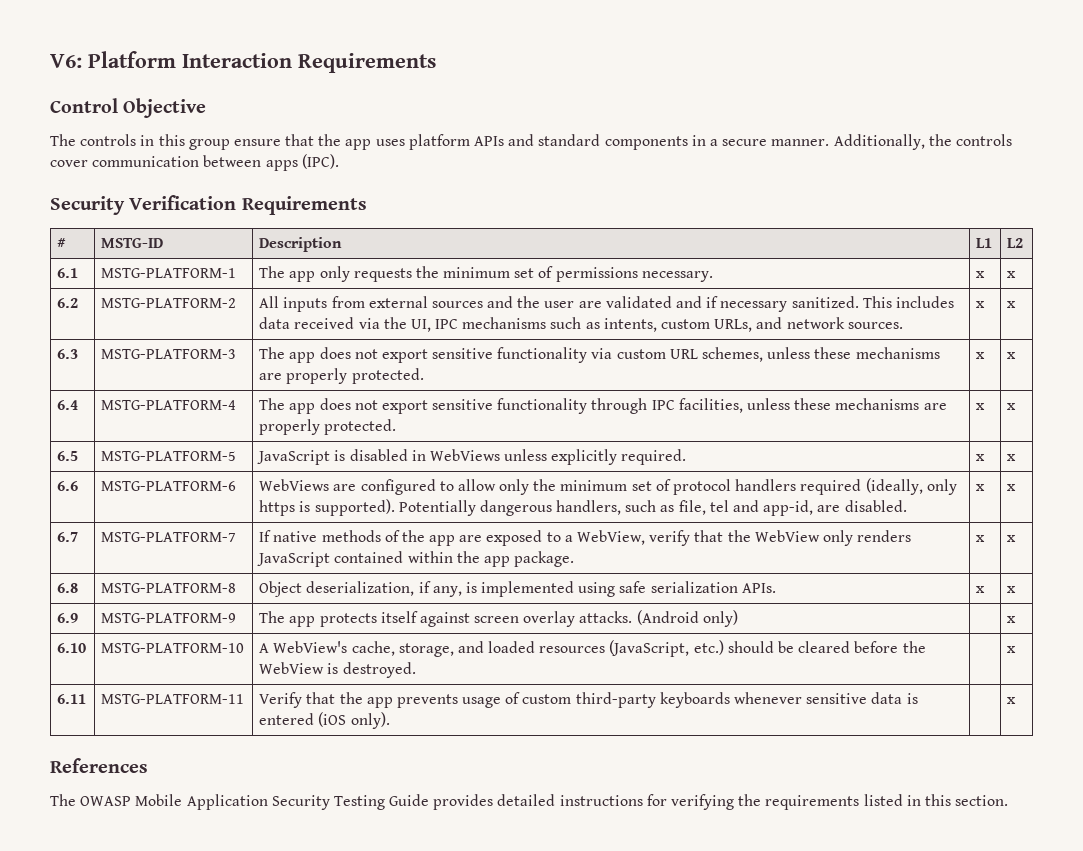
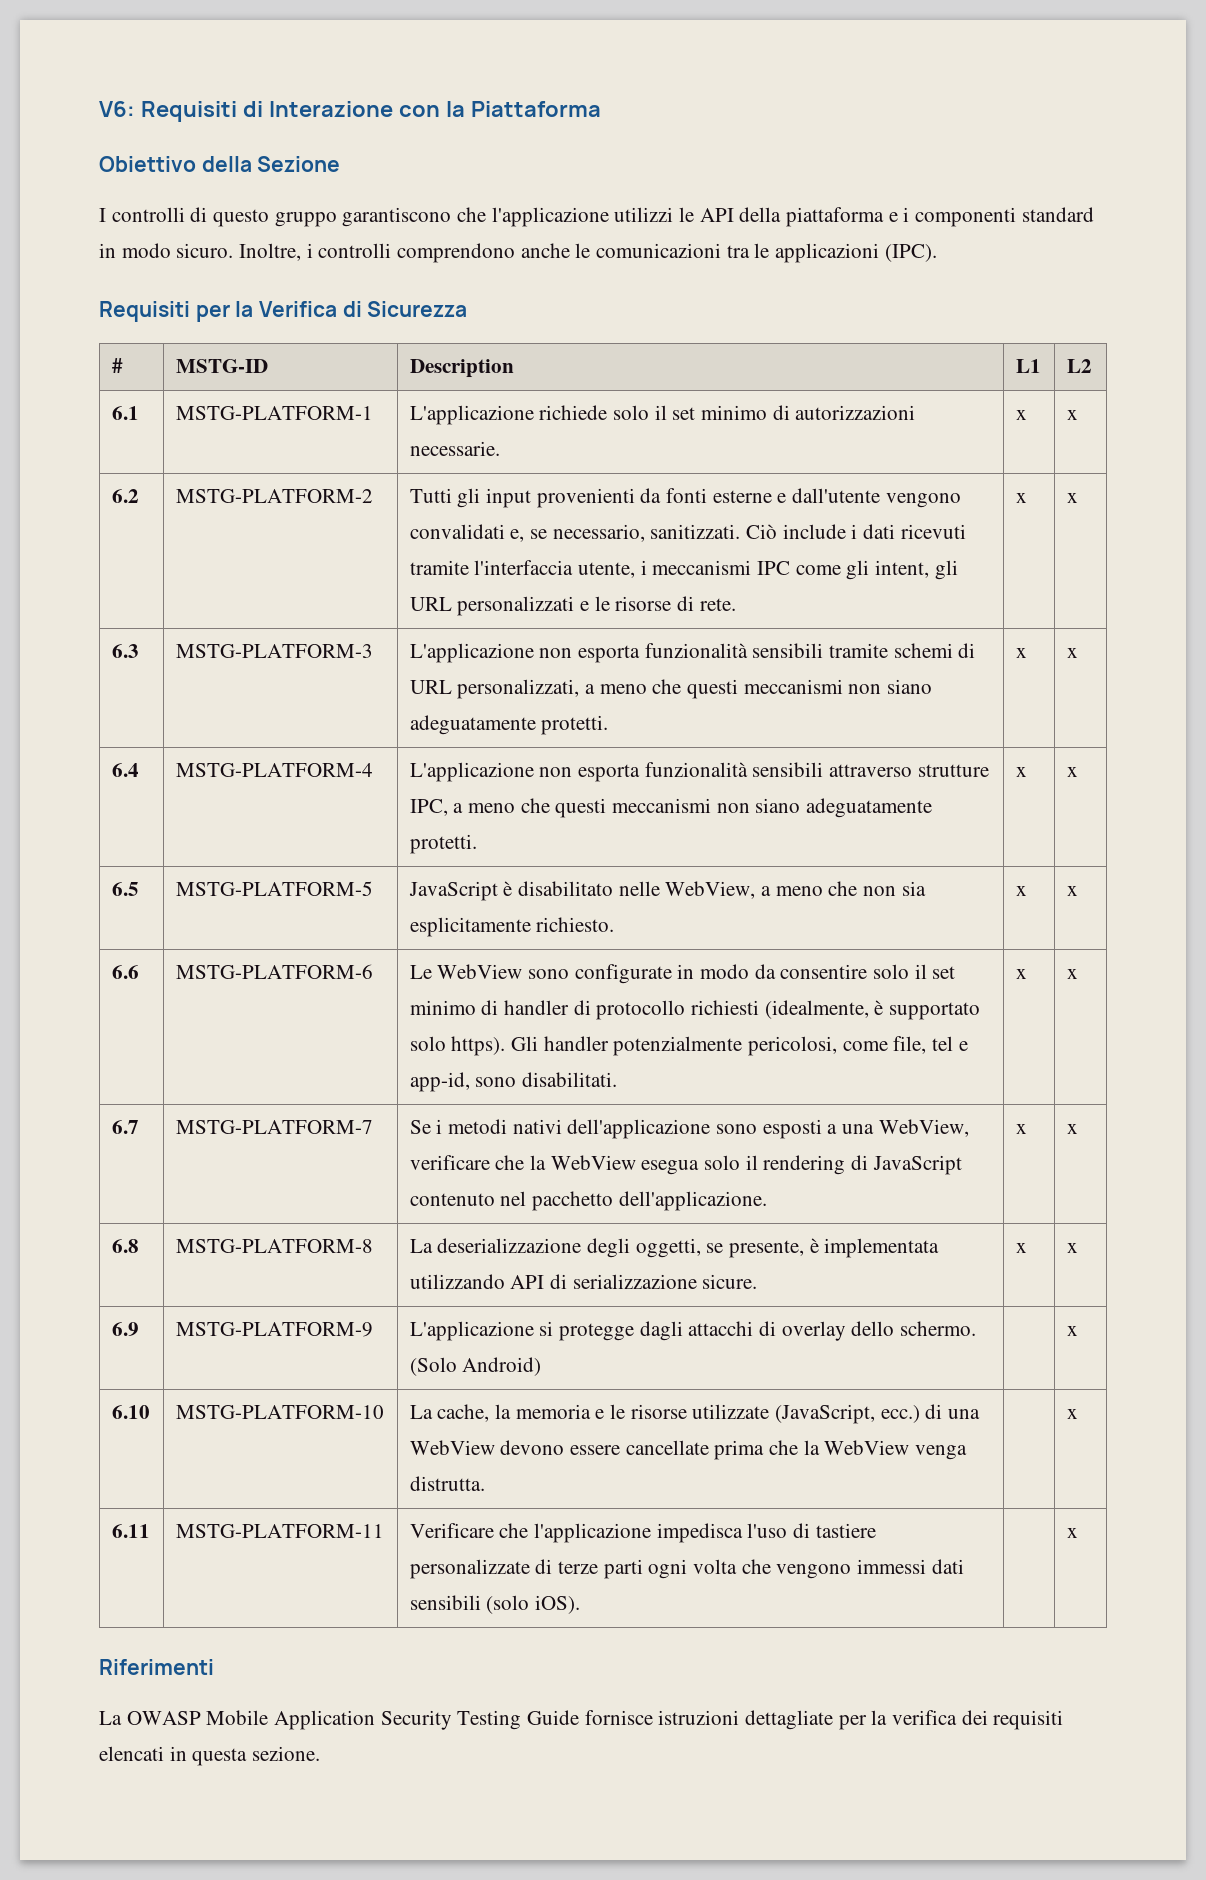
[88,51,436,73] [50,98,207,118] [50,134,1012,150] [50,154,339,171] [50,195,367,215] Platform Interaction Requirements // Control Objective // The controls in this group ensure that the app uses platform APIs and standard components in a secure manner. Additionally, the controls cover communication between apps (IPC). // Security Verification Requirements -> [140,101,601,122] [99,156,341,172] [99,207,1094,227] [99,243,937,263] [99,301,468,322] Requisiti di Interazione con la Piattaforma // Obiettivo della Sezione // I controlli di questo gruppo garantiscono che l'applicazione utilizzi le API della piattaforma e i componenti standard in modo sicuro. Inoltre, i controlli comprendono anche le comunicazioni tra le applicazioni (IPC). // Requisiti per la Verifica di Sicurezza
[259,266,713,282] [976,271,986,278] [1007,271,1017,278] [57,298,79,308] [101,298,237,308] [259,296,954,312] [259,317,903,332] [976,301,986,308] [1007,301,1017,308] [57,349,79,359] [101,349,237,359] [259,347,940,363] [259,368,424,384] [976,352,986,359] [1007,352,1017,359] [57,400,79,410] [101,400,237,410] [259,398,947,414] [259,419,397,435] The app only requests the minimum set of permissions necessary. | x | x // 6.2 | MSTG-PLATFORM-2 | All inputs from external sources and the user are validated and if necessary sanitized. This includes data received via the UI, IPC mechanisms such as intents, custom URLs, and network sources. | x | x // 6.3 | MSTG-PLATFORM-3 | The app does not export sensitive functionality via custom URL schemes, unless these mechanisms are properly protected. | x | x // 6.4 | MSTG-PLATFORM-4 | The app does not export sensitive functionality through IPC facilities, unless these mechanisms are properly protected. -> [409,405,916,425] [409,441,500,456] [1015,410,1027,420] [1066,410,1078,420] [111,489,139,503] [175,489,373,503] [409,488,961,508] [409,524,966,542] [409,560,958,580] [409,596,736,616] [1015,493,1027,503] [1066,493,1078,503] [111,644,139,658] [175,644,373,658] [409,643,976,663] [409,679,933,699] [409,715,609,735] [1015,648,1027,658] [1066,648,1078,658] [111,763,139,777] [175,763,373,777] [409,762,989,782] [409,798,933,818] [409,834,477,854] L'applicazione richiede solo il set minimo di autorizzazioni necessarie. | x | x // 6.2 | MSTG-PLATFORM-2 | Tutti gli input provenienti da fonti esterne e dall'utente vengono convalidati e, se necessario, sanitizzati. Ciò include i dati ricevuti tramite l'interfaccia utente, i meccanismi IPC come gli intent, gli URL personalizzati e le risorse di rete. | x | x // 6.3 | MSTG-PLATFORM-3 | L'applicazione non esporta funzionalità sensibili tramite schemi di URL personalizzati, a meno che questi meccanismi non siano adeguatamente protetti. | x | x // 6.4 | MSTG-PLATFORM-4 | L'applicazione non esporta funzionalità sensibili attraverso strutture IPC, a meno che questi meccanismi non siano adeguatamente protetti.
[334,449,687,465] [976,454,986,461] [1007,454,1017,461] [57,481,79,491] [101,481,237,491] [259,478,957,495] [259,499,907,516] [976,484,986,491] [1007,484,1017,491] [57,532,79,542] [101,532,237,542] [259,530,912,546] [257,551,575,567] [976,535,986,542] [1007,535,1017,542] [57,583,79,593] [101,583,237,593] [259,581,776,597] [976,586,986,593] [1007,586,1017,593] [57,613,79,623] [101,613,237,623] [259,610,738,627] [1007,616,1017,623] [57,643,87,653] [101,643,245,653] [259,640,926,657] [259,662,416,678] [1007,646,1017,653] [57,694,87,704] [101,694,245,704] [259,692,918,708] [259,712,390,729] [1007,697,1017,704] [50,758,148,773] [50,794,76,806] is disabled in WebViews unless explicitly required. | x | x // 6.6 | MSTG-PLATFORM-6 | WebViews are configured to allow only the minimum set of protocol handlers required (ideally, only https is supported). Potentially dangerous handlers, such as file, tel and app-id, are disabled. | x | x // 6.7 | MSTG-PLATFORM-7 | If native methods of the app are exposed to a WebView, verify that the WebView only renders JavaScript contained within the app package. | x | x // 6.8 | MSTG-PLATFORM-8 | Object deserialization, if any, is implemented using safe serialization APIs. | x | x // 6.9 | MSTG-PLATFORM-9 | The app protects itself against screen overlay attacks. (Android only) | | x // 6.10 | MSTG-PLATFORM-10 | A WebView's cache, storage, and loaded resources (JavaScript, etc.) should be cleared before the WebView is destroyed. | | x // 6.11 | MSTG-PLATFORM-11 | Verify that the app prevents usage of custom third-party keyboards whenever sensitive data is entered (iOS only). | | x // References // The -> [503,881,926,899] [409,917,615,937] [1015,886,1027,896] [1066,886,1078,896] [111,965,139,979] [175,964,373,979] [409,964,956,984] [409,1000,981,1020] [409,1036,968,1056] [409,1072,617,1092] [1015,969,1027,979] [1066,969,1078,979] [111,1120,139,1134] [175,1120,373,1134] [409,1119,969,1139] [409,1155,962,1175] [409,1191,767,1211] [1015,1124,1027,1134] [1066,1124,1078,1134] [111,1239,139,1253] [175,1239,373,1253] [409,1238,940,1258] [409,1274,758,1289] [1015,1243,1027,1253] [1066,1243,1078,1253] [111,1322,139,1336] [175,1322,373,1337] [409,1321,977,1341] [409,1357,542,1376] [1066,1326,1078,1336] [111,1405,150,1419] [175,1405,384,1419] [409,1404,981,1424] [409,1440,968,1460] [409,1476,485,1491] [1066,1409,1078,1419] [111,1524,150,1538] [175,1524,384,1538] [409,1523,876,1543] [409,1559,964,1579] [409,1595,580,1614] [1066,1528,1078,1538] [99,1659,214,1675] [99,1711,122,1725] è disabilitato nelle WebView, a meno che non sia esplicitamente richiesto. | x | x // 6.6 | MSTG-PLATFORM-6 | Le WebView sono configurate in modo da consentire solo il set minimo di handler di protocollo richiesti (idealmente, è supportato solo https). Gli handler potenzialmente pericolosi, come file, tel e app-id, sono disabilitati. | x | x // 6.7 | MSTG-PLATFORM-7 | Se i metodi nativi dell'applicazione sono esposti a una WebView, verificare che la WebView esegua solo il rendering di JavaScript contenuto nel pacchetto dell'applicazione. | x | x // 6.8 | MSTG-PLATFORM-8 | La deserializzazione degli oggetti, se presente, è implementata utilizzando API di serializzazione sicure. | x | x // 6.9 | MSTG-PLATFORM-9 | L'applicazione si protegge dagli attacchi di overlay dello schermo. (Solo Android) | | x // 6.10 | MSTG-PLATFORM-10 | La cache, la memoria e le risorse utilizzate (JavaScript, ecc.) di una WebView devono essere cancellate prima che la WebView venga distrutta. | | x // 6.11 | MSTG-PLATFORM-11 | Verificare che l'applicazione impedisca l'uso di tastiere personalizzate di terze parti ogni volta che vengono immessi dati sensibili (solo iOS). | | x // Riferimenti // La
[433,794,1009,810] provides detailed instructions for verifying the requirements listed in this section. -> [584,1710,1064,1730] [99,1746,321,1766] fornisce istruzioni dettagliate per la verifica dei requisiti elencati in questa sezione.

